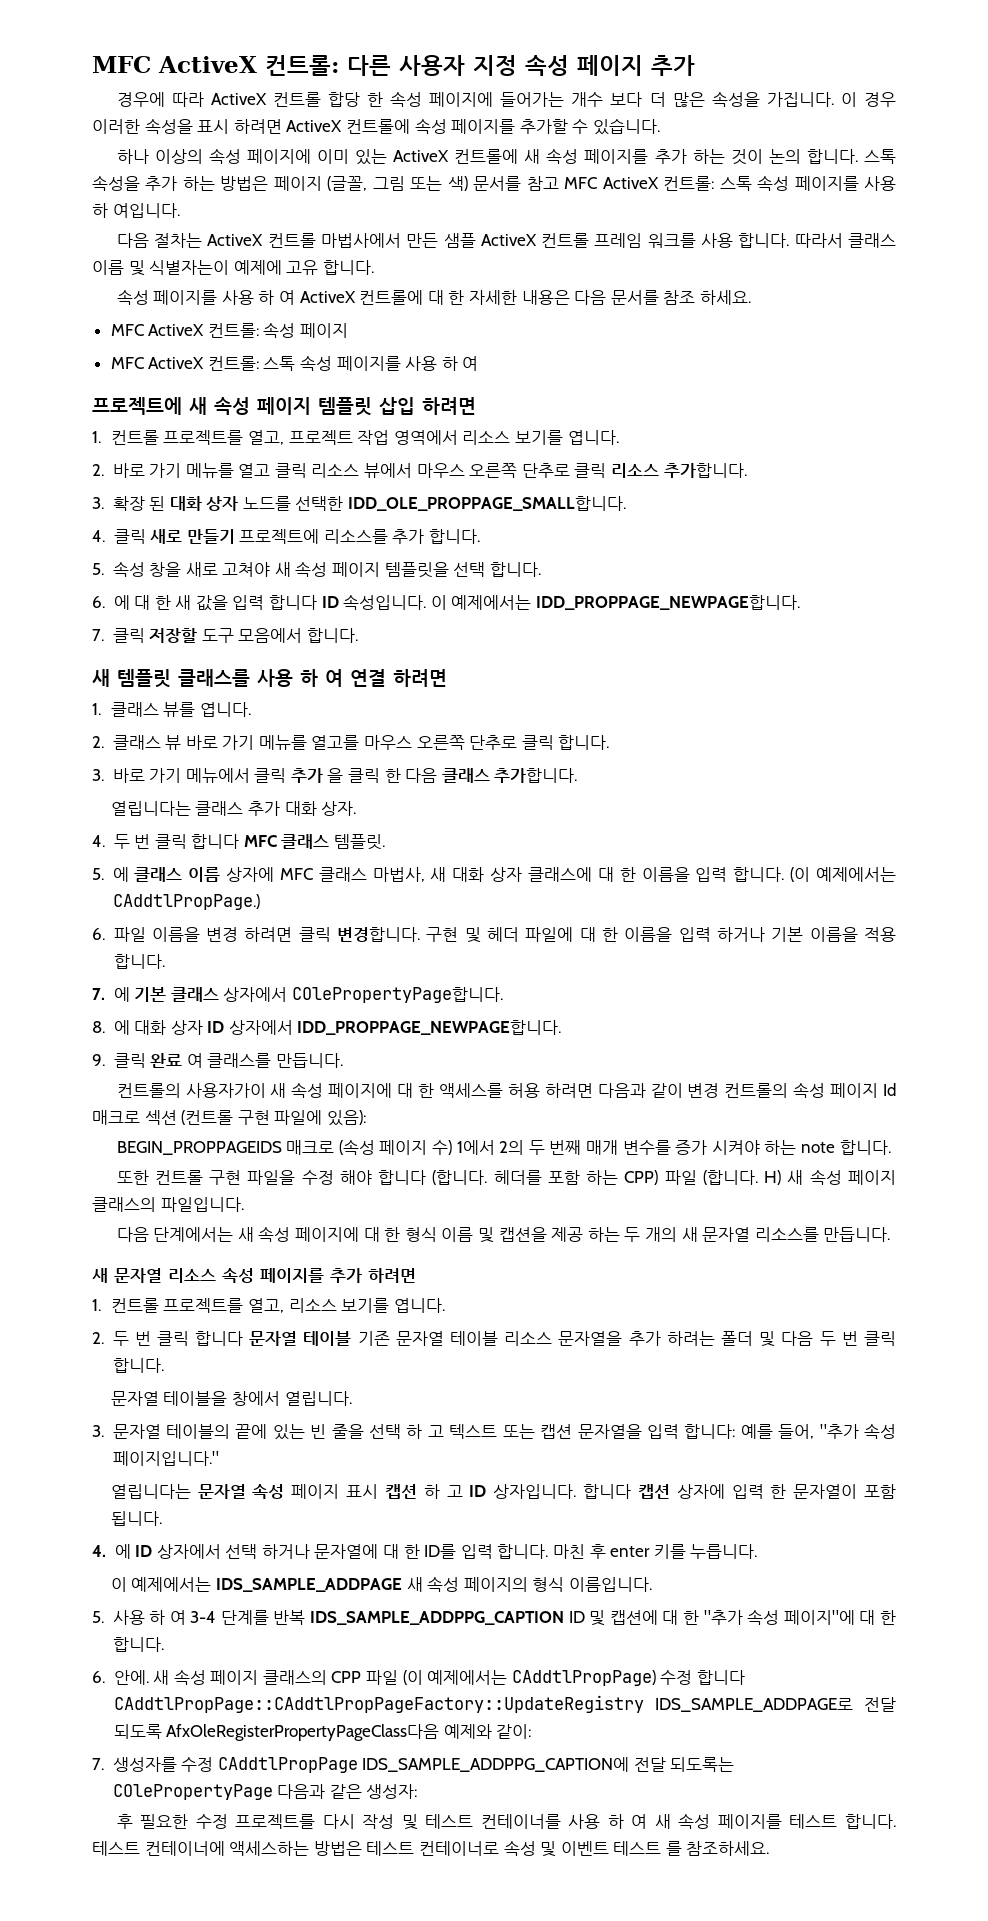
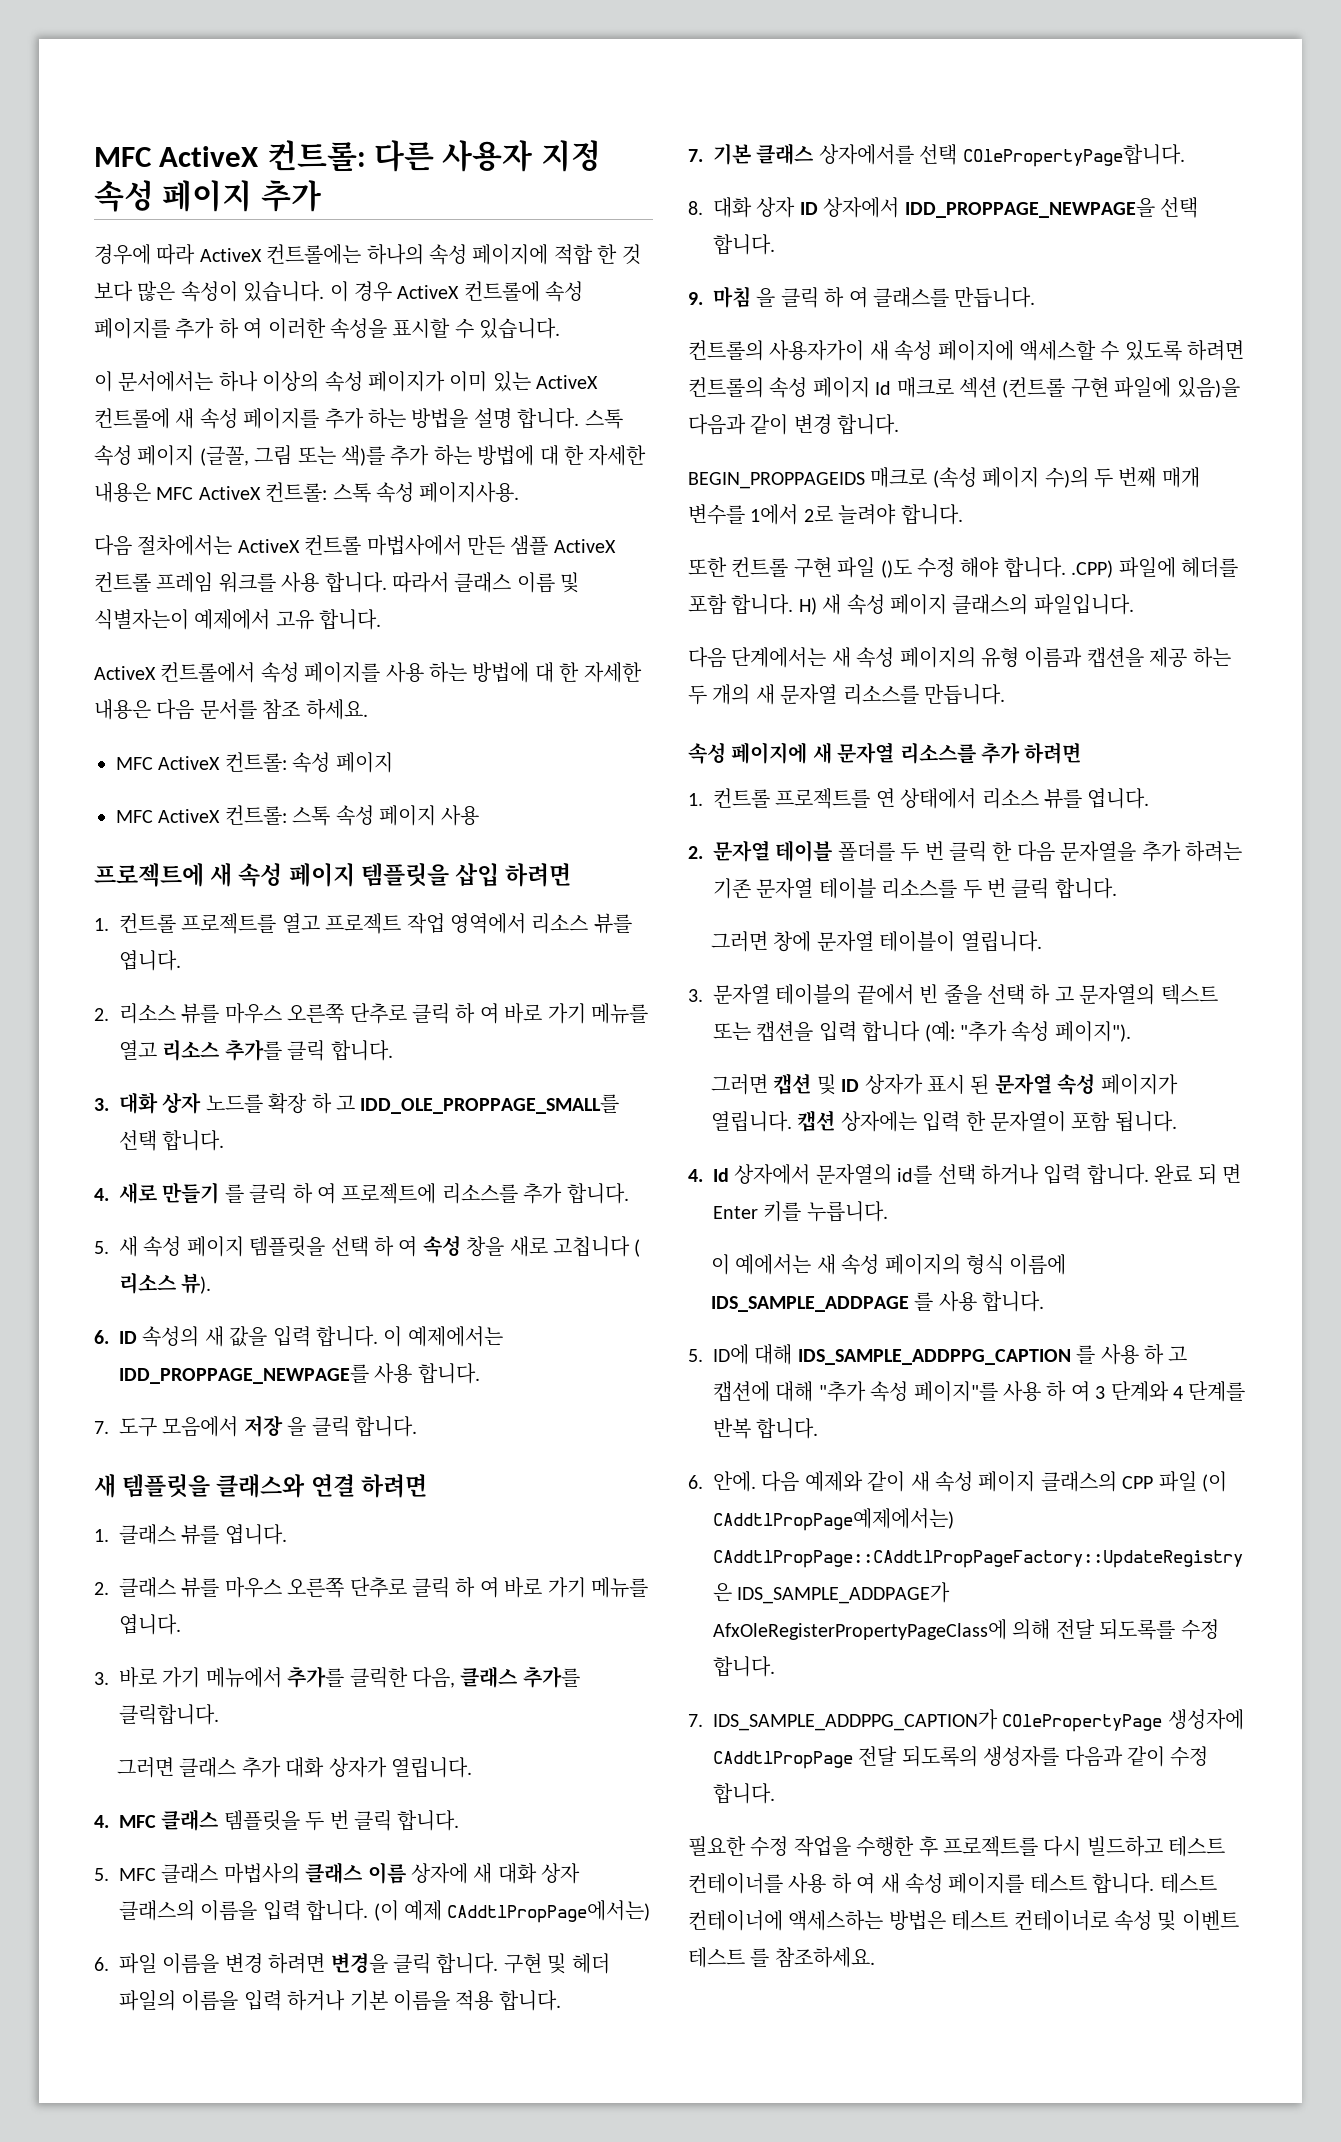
[272,91,897,107] [92,118,568,134] 컨트롤 합당 한 속성 페이지에 들어가는 개수 보다 더 많은 속성을 가집니다. 이 경우 이러한 속성을 표시 하려면 ActiveX 컨트롤에 속성 페이지를 추가할 -> [266,244,641,265] [94,281,584,302] [94,318,451,339] 컨트롤에는 하나의 속성 페이지에 적합 한 것 보다 많은 속성이 있습니다. 이 경우 ActiveX 컨트롤에 속성 페이지를 추가 하 여 이러한 속성을 표시할
(660, 126) none -> [94,371,214,392] 이 문서에서는
[246,149,311,164] 페이지에 -> [368,371,445,392] 페이지가
[730,149,897,165] [92,175,896,191] [92,203,180,218] [116,233,202,248] 것이 논의 합니다. 스톡 속성을 추가 하는 방법은 페이지 (글꼴, 그림 또는 색) 문서를 참고 MFC ActiveX 컨트롤: 스톡 속성 페이지를 사용 하 여입니다. // 다음 절차는 -> [411,408,623,429] [94,445,647,466] [94,482,520,503] [94,535,233,556] 방법을 설명 합니다. 스톡 속성 페이지 (글꼴, 그림 또는 색)를 추가 하는 방법에 대 한 자세한 내용은 MFC ActiveX 컨트롤: 스톡 속성 페이지사용. // 다음 절차에서는
[233,260,282,275] 예제에 -> [194,609,271,630] 예제에서
[116,289,424,305] 속성 페이지를 사용 하 여 ActiveX 컨트롤에 -> [94,662,530,683] ActiveX 컨트롤에서 속성 페이지를 사용 하는 방법에
[336,356,479,371] 페이지를 사용 하 여 -> [379,805,480,826] 페이지 사용
[318,397,372,416] 템플릿 -> [360,863,449,887] 템플릿을
[247,430,284,445] 열고, -> [281,913,320,933] 열고
[514,430,619,445] [92,463,747,478] [92,496,166,511] 보기를 엽니다. // 2. 바로 가기 메뉴를 열고 클릭 리소스 뷰에서 마우스 오른쪽 단추로 클릭 리소스 추가합니다. // 3. 확장 된 -> [593,913,632,934] [119,950,181,971] [94,1003,648,1024] [119,1039,393,1061] [94,1098,109,1111] 뷰를 엽니다. // 2. 리소스 뷰를 마우스 오른쪽 단추로 클릭 하 여 바로 가기 메뉴를 열고 리소스 추가를 클릭 합니다. // 3.
[295,496,627,511] [92,529,146,544] 선택한 IDD_OLE_PROPPAGE_SMALL합니다. // 4. 클릭 -> [268,1093,620,1114] [119,1130,225,1151] [94,1188,109,1201] 확장 하 고 IDD_OLE_PROPPAGE_SMALL를 선택 합니다. // 4.
(235, 536) none -> [224,1183,336,1204] 를 클릭 하 여
[112,561,271,577] 속성 창을 새로 고쳐야 -> (109, 1247) none
[489,562,541,577] [92,594,800,611] [92,628,358,643] [92,669,343,688] 합니다. // 6. 에 대 한 새 값을 입력 합니다 ID 속성입니다. 이 예제에서는 IDD_PROPPAGE_NEWPAGE합니다. // 7. 클릭 저장할 도구 모음에서 합니다. // 새 템플릿 클래스를 사용 하 여 -> [374,1236,641,1257] [119,1273,212,1294] [94,1326,503,1347] [119,1363,480,1384] [94,1415,417,1437] [94,1474,306,1498] 하 여 속성 창을 새로 고칩니다 ( 리소스 뷰). // 6. ID 속성의 새 값을 입력 합니다. 이 예제에서는 IDD_PROPPAGE_NEWPAGE를 사용 합니다. // 7. 도구 모음에서 저장 을 클릭 합니다. // 새 템플릿을 클래스와
[165,735,610,750] [92,768,578,783] [110,801,191,816] 뷰 바로 가기 메뉴를 열고를 마우스 오른쪽 단추로 클릭 합니다. // 3. 바로 가기 메뉴에서 클릭 추가 을 클릭 한 다음 클래스 추가합니다. // 열립니다는 -> [181,1577,648,1598] [119,1614,181,1635] [94,1666,580,1688] [119,1704,219,1725] [116,1757,174,1778] 뷰를 마우스 오른쪽 단추로 클릭 하 여 바로 가기 메뉴를 엽니다. // 3. 바로 가기 메뉴에서 추가를 클릭한 다음, 클래스 추가를 클릭합니다. // 그러면
[321,801,357,816] [92,834,386,850] [92,867,636,882] 상자. // 4. 두 번 클릭 합니다 MFC 클래스 템플릿. // 5. 에 클래스 이름 상자에 MFC 클래스 마법사, 새 대화 상자 클래스에 대 한 -> [328,1757,472,1778] [94,1809,460,1831] [94,1862,581,1884] [119,1900,195,1921] 상자가 열립니다. // 4. MFC 클래스 템플릿을 두 번 클릭 합니다. // 5. MFC 클래스 마법사의 클래스 이름 상자에 새 대화 상자 클래스의
[816,867,897,882] [112,894,260,910] 예제에서는 CAddtlPropPage.) -> [404,1900,651,1923] 예제 CAddtlPropPage에서는)
[298,927,619,943] 클릭 변경합니다. 구현 및 헤더 파일에 대 한 -> [330,1952,610,1974] [119,1990,176,2011] 변경을 클릭 합니다. 구현 및 헤더 파일의
[113,987,130,1002] 에 -> (703, 155) none
[223,987,288,1002] 상자에서 -> [818,144,958,165] 상자에서를 선택
[113,1020,130,1035] 에 -> (703, 208) none
[297,1020,562,1035] [92,1053,183,1068] IDD_PROPPAGE_NEWPAGE합니다. // 9. 클릭 완료 -> [904,197,1198,218] [713,234,775,255] [688,286,845,308] IDD_PROPPAGE_NEWPAGE을 선택 합니다. // 9. 마침 을 클릭 하
[397,1083,720,1098] 대 한 액세스를 허용 하려면 다음과 같이 변경 -> [1019,340,1245,361] 액세스할 수 있도록 하려면
[326,1110,366,1126] 있음): -> [1176,377,1240,398] [688,414,900,435] 있음)을 다음과 같이 변경 합니다.
[432,1140,525,1155] 수) 1에서 2의 -> [1044,467,1089,488] 수)의
[675,1140,835,1155] 증가 시켜야 하는 note -> [750,504,897,525] 1에서 2로 늘려야
[247,1170,758,1185] 파일을 수정 해야 합니다 (합니다. 헤더를 포함 하는 CPP) 파일 (합니다. -> [837,557,1238,578] [688,594,794,615] 파일 ()도 수정 해야 합니다. .CPP) 파일에 헤더를 포함 합니다.
[295,1227,494,1243] 페이지에 대 한 형식 이름 및 -> [899,647,1083,668] 페이지의 유형 이름과
[92,1268,324,1283] 새 문자열 리소스 속성 페이지를 -> [688,742,976,764] 속성 페이지에 새 문자열 리소스를
[247,1298,445,1313] [92,1331,897,1347] [112,1358,164,1373] [110,1391,280,1406] 열고, 리소스 보기를 엽니다. // 2. 두 번 클릭 합니다 문자열 테이블 기존 문자열 테이블 리소스 문자열을 추가 하려는 폴더 및 다음 두 번 클릭 합니다. // 문자열 테이블을 창에서 -> [875,788,1150,809] [688,840,1242,862] [713,878,1117,899] [710,931,956,952] 연 상태에서 리소스 뷰를 엽니다. // 2. 문자열 테이블 폴더를 두 번 클릭 한 다음 문자열을 추가 하려는 기존 문자열 테이블 리소스를 두 번 클릭 합니다. // 그러면 창에 문자열 테이블이
[235,1424,305,1440] 끝에 있는 -> [856,984,914,1005] 끝에서
(444, 1431) none -> [1079,984,1156,1005] 문자열의
[540,1423,896,1439] [112,1451,219,1466] [110,1484,725,1499] 캡션 문자열을 입력 합니다: 예를 들어, "추가 속성 페이지입니다." // 열립니다는 문자열 속성 페이지 표시 캡션 하 고 ID 상자입니다. 합니다 캡션 상자에 -> [756,1021,1131,1042] [710,1073,1178,1095] [710,1110,917,1132] 캡션을 입력 합니다 (예: "추가 속성 페이지"). // 그러면 캡션 및 ID 상자가 표시 된 문자열 속성 페이지가 열립니다. 캡션 상자에는
[114,1544,651,1559] 에 ID 상자에서 선택 하거나 문자열에 대 한 ID를 입력 합니다. 마친 후 enter -> [713,1164,1241,1185] [713,1206,758,1219] Id 상자에서 문자열의 id를 선택 하거나 입력 합니다. 완료 되 면 Enter
[131,1577,402,1592] 예제에서는 IDS_SAMPLE_ADDPAGE -> [735,1254,812,1275] 예에서는
[568,1577,652,1592] [92,1609,896,1626] 이름입니다. // 5. 사용 하 여 3-4 단계를 반복 IDS_SAMPLE_ADDPPG_CAPTION ID 및 캡션에 대 한 "추가 속성 페이지"에 대 한 -> [1009,1254,1067,1275] [710,1291,1045,1312] [688,1344,1188,1365] [713,1381,1246,1402] [713,1418,751,1439] 이름에 IDS_SAMPLE_ADDPAGE 를 사용 합니다. // 5. ID에 대해 IDS_SAMPLE_ADDPPG_CAPTION 를 사용 하 고 캡션에 대해 "추가 속성 페이지"를 사용 하 여 3 단계와 4 단계를 반복
(149, 1677) none -> [761,1471,906,1492] 다음 예제와 같이
[427,1670,745,1686] [113,1695,896,1713] [113,1724,532,1741] [92,1757,735,1773] [112,1784,418,1800] [116,1814,418,1830] 예제에서는 CAddtlPropPage) 수정 합니다 CAddtlPropPage::CAddtlPropPageFactory::UpdateRegistry IDS_SAMPLE_ADDPAGE로 전달 되도록 AfxOleRegisterPropertyPageClass다음 예제와 같이: // 7. 생성자를 수정 CAddtlPropPage IDS_SAMPLE_ADDPPG_CAPTION에 전달 되도록는 COlePropertyPage 다음과 같은 생성자: // 후 필요한 수정 프로젝트를 다시 작성 및 -> [713,1508,954,1531] [713,1550,1243,1568] [713,1582,951,1604] [713,1619,1219,1640] [713,1656,775,1677] [688,1709,1244,1732] [713,1746,1209,1769] [713,1783,775,1804] [688,1836,1163,1857] CAddtlPropPage예제에서는) CAddtlPropPage::CAddtlPropPageFactory::UpdateRegistry 은 IDS_SAMPLE_ADDPAGE가 AfxOleRegisterPropertyPageClass에 의해 전달 되도록를 수정 합니다. // 7. IDS_SAMPLE_ADDPPG_CAPTION가 COlePropertyPage 생성자에 CAddtlPropPage 전달 되도록의 생성자를 다음과 같이 수정 합니다. // 필요한 수정 작업을 수행한 후 프로젝트를 다시 빌드하고

